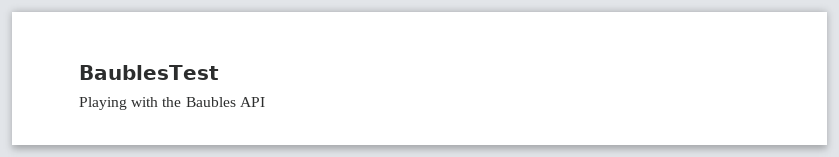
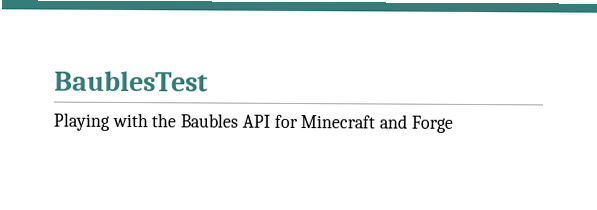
(265, 102) none -> [273,114,453,133] for Minecraft and Forge

